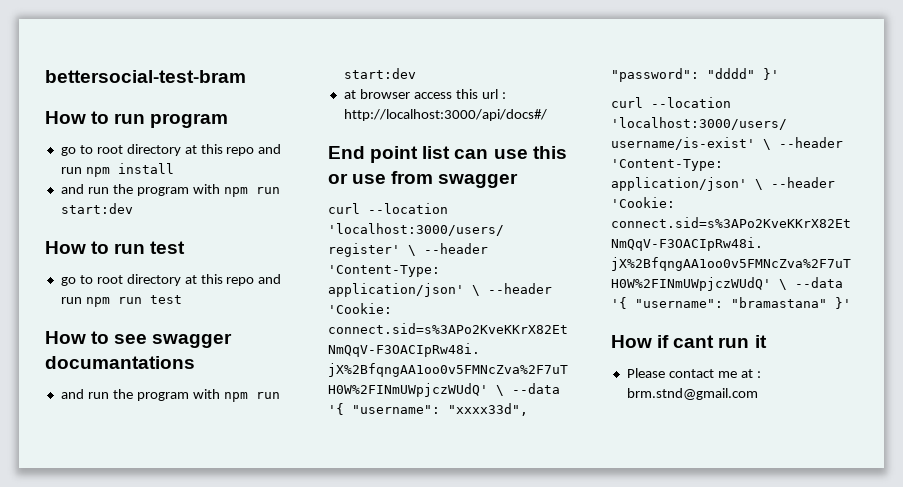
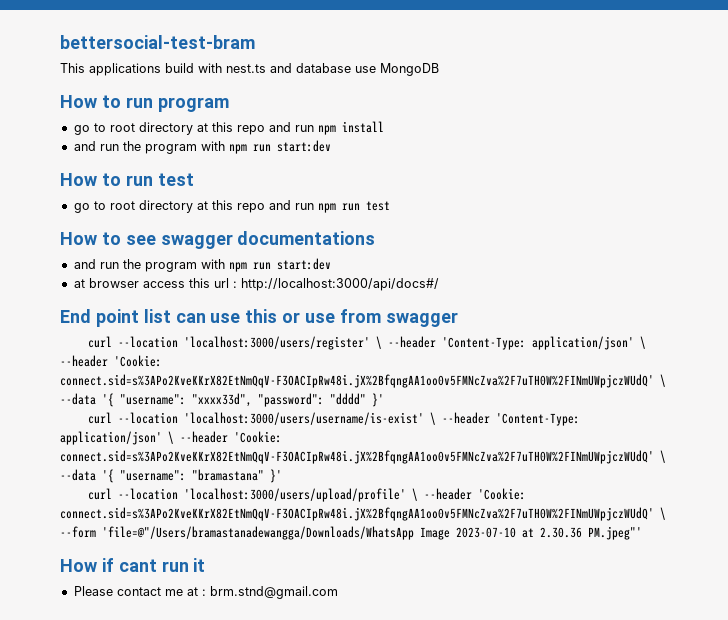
(246, 76) none -> [60,63,439,76] // This applications build with nest.ts and database use MongoDB
[45,356,195,369] documantations -> [237,231,376,245] documentations
(851, 303) none -> [88,488,527,502] [60,507,666,521] [60,526,642,540] // curl --location 'localhost:3000/users/upload/profile' \ --header 'Cookie: connect.sid=s%3APo2KveKKrX82EtNmQqV-F3OACIpRw48i.jX%2BfqngAA1oo0v5FMNcZva%2F7uTH0W%2FINmUWpjczWUdQ' \ --form 'file=@"/Users/bramastanadewangga/Downloads/WhatsApp Image 2023-07-10 at 2.30.36 PM.jpeg"'

